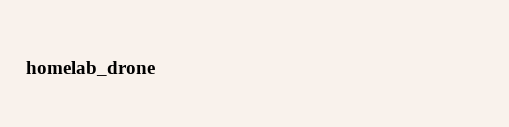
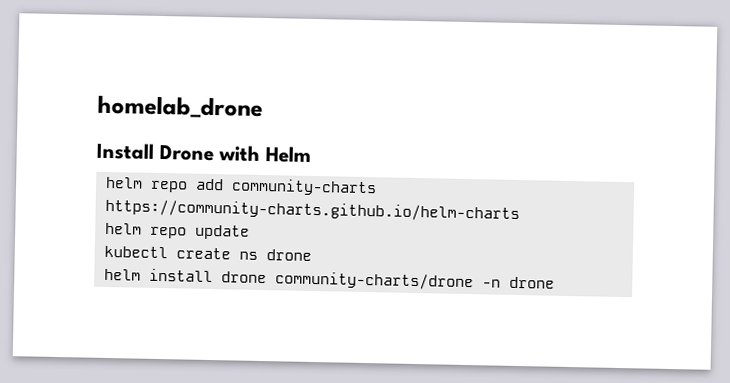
(155, 68) none -> [96,142,311,163] [105,176,377,197] [104,198,520,223] [104,222,250,240] [103,245,312,261] [103,268,555,291] // Install Drone with Helm // helm repo add community-charts https://community-charts.github.io/helm-charts // helm repo update // kubectl create ns drone // helm install drone community-charts/drone -n drone

